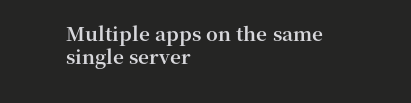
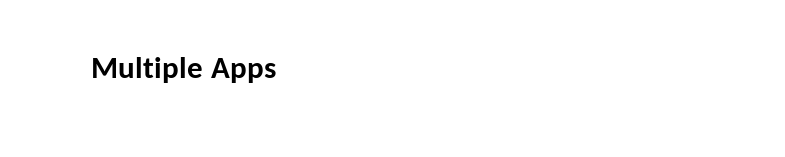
[155,25,323,46] [66,48,192,69] apps on the same single server -> [211,58,277,83] Apps

